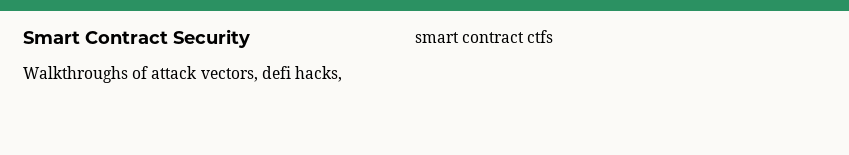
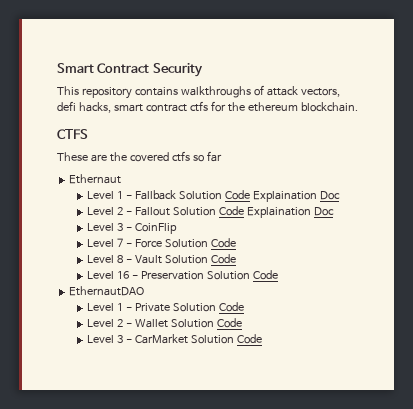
[23,66,128,83] Walkthroughs -> [57,86,251,99] This repository contains walkthroughs
(554, 36) none -> [210,101,358,112] [57,129,88,139] [57,151,222,162] [69,174,122,184] [87,190,341,202] [87,206,335,218] [87,223,178,234] [87,238,237,248] [87,254,237,264] [87,270,279,280] [69,286,145,296] [87,302,245,312] [87,318,243,328] [87,334,263,344] for the ethereum blockchain. // CTFS // These are the covered ctfs so far // Ethernaut // Level 1 - Fallback Solution Code Explaination Doc // Level 2 - Fallout Solution Code Explaination Doc // Level 3 - CoinFlip // Level 7 - Force Solution Code // Level 8 - Vault Solution Code // Level 16 - Preservation Solution Code // EthernautDAO // Level 1 - Private Solution Code // Level 2 - Wallet Solution Code // Level 3 - CarMarket Solution Code

